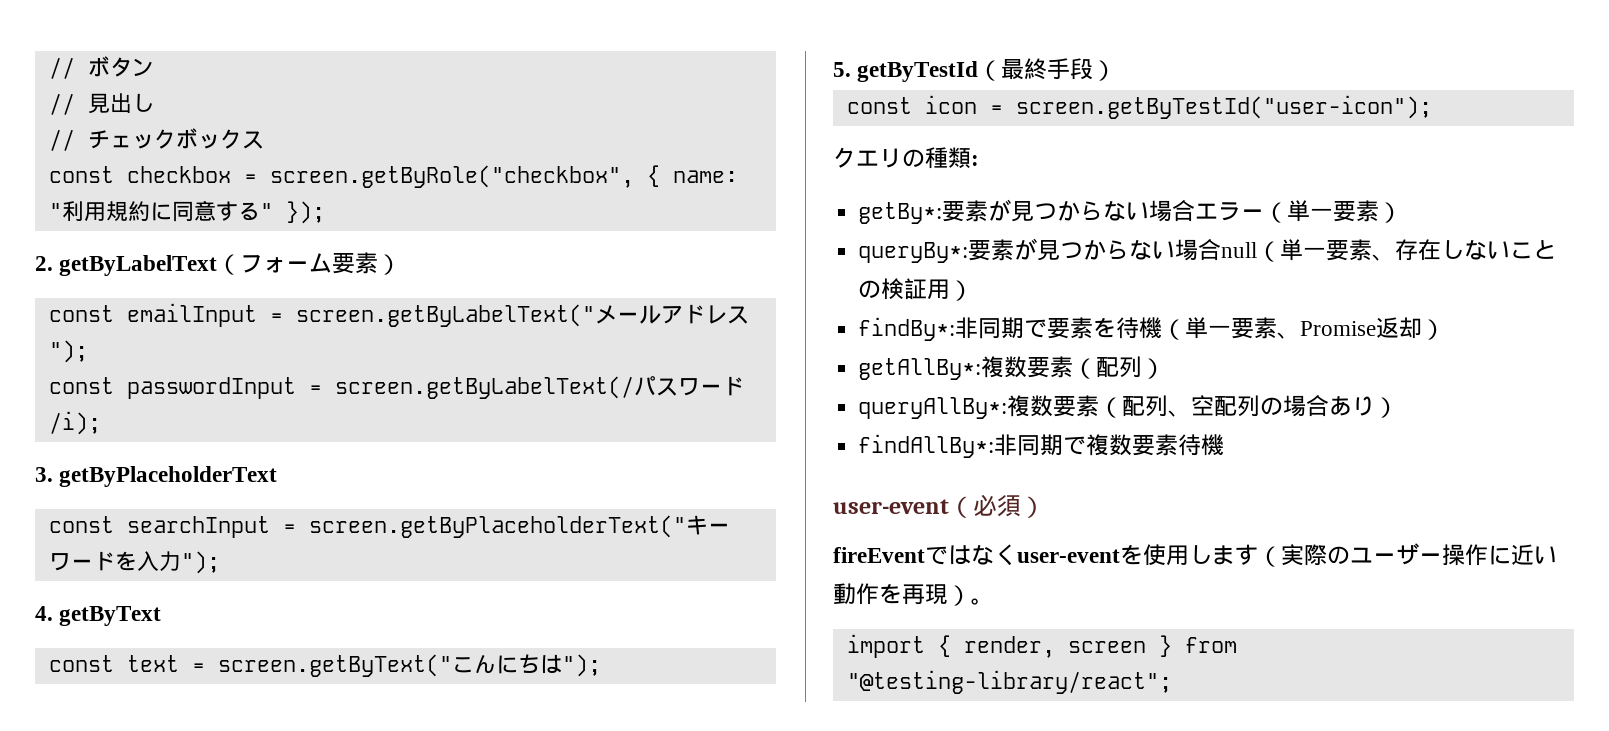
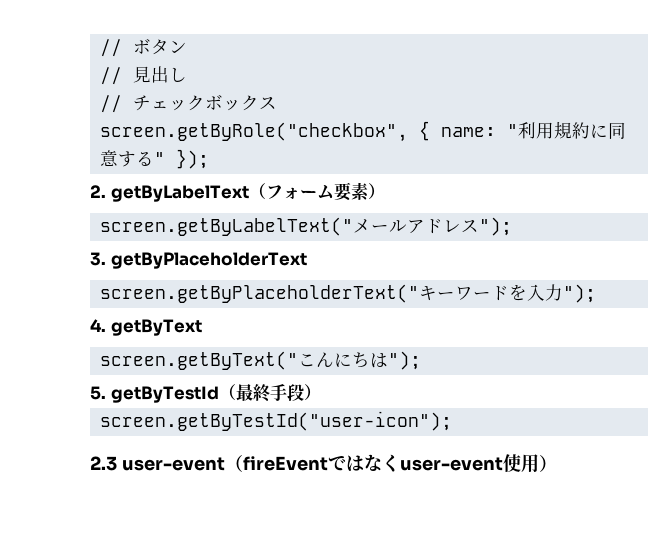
[48,166,257,183] const checkbox = -> (278, 103) none
[48,303,283,327] const emailInput = -> (385, 191) none
[48,376,744,399] [48,411,101,435] // const passwordInput = screen.getByLabelText(/パスワード/i); -> (513, 226) none
[48,516,296,538] const searchInput = -> (307, 260) none
[48,655,205,672] const text = -> (202, 327) none
[846,95,1432,119] [833,147,979,169] [858,199,1403,224] [858,238,1557,263] [858,278,974,301] [858,317,1446,341] [858,356,1166,380] [858,395,1399,419] [858,434,1225,458] [833,494,1045,518] [833,543,1557,567] [833,583,994,606] [846,634,1237,658] [846,670,1172,694] const icon = screen.getByTestId("user-icon"); // クエリの種類: // getBy*:要素が見つからない場合エラー（単一要素） // queryBy*:要素が見つからない場合null（単一要素、存在しないことの検証用） // findBy*:非同期で要素を待機（単一要素、Promise返却） // getAllBy*:複数要素（配列） // queryAllBy*:複数要素（配列、空配列の場合あり） // findAllBy*:非同期で複数要素待機 // user-event（必須） // fireEventではなくuser-eventを使用します（実際のユーザー操作に近い動作を再現）。 // import { render, screen } from "@testing-library/react"; -> [100,411,453,431] [90,454,557,473] screen.getByTestId("user-icon"); // 2.3 user-event（fireEventではなくuser-event使用）

